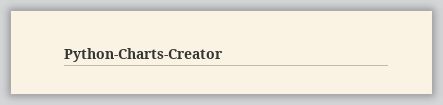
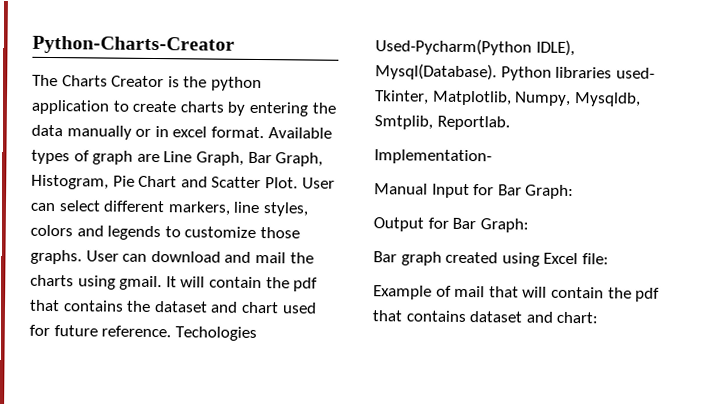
(223, 55) none -> [32,74,262,92] [31,99,336,117] [31,124,332,140] [31,149,324,167] [31,174,335,190] [30,200,309,217] [30,224,300,241] [30,249,314,265] [30,274,319,292] [29,299,317,314] [29,324,257,342] [375,38,575,57] [375,63,655,81] [374,90,641,107] [374,115,510,131] [374,149,492,165] [374,183,575,200] [373,217,529,233] [373,251,609,267] [373,285,661,302] [372,310,599,324] // The Charts Creator is the python application to create charts by entering the data manually or in excel format. Available types of graph are Line Graph, Bar Graph, Histogram, Pie Chart and Scatter Plot. User can select different markers, line styles, colors and legends to customize those graphs. User can download and mail the charts using gmail. It will contain the pdf that contains the dataset and chart used for future reference. Techologies Used-Pycharm(Python IDLE), Mysql(Database). Python libraries used- Tkinter, Matplotlib, Numpy, Mysqldb, Smtplib, Reportlab. // Implementation- // Manual Input for Bar Graph: // Output for Bar Graph: // Bar graph created using Excel file: // Example of mail that will contain the pdf that contains dataset and chart:

